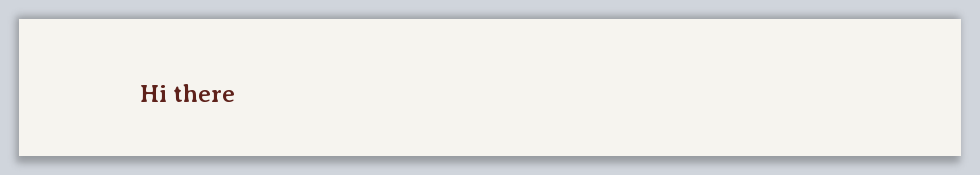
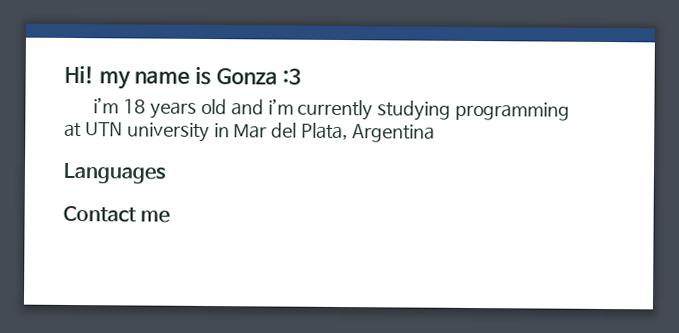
[140,84,236,102] Hi there -> [64,65,302,90] [93,97,571,121] [64,122,436,143] [63,162,167,184] [63,205,171,223] Hi! my name is Gonza :3 // i’m 18 years old and i’m currently studying programming at UTN university in Mar del Plata, Argentina // Languages // Contact me

